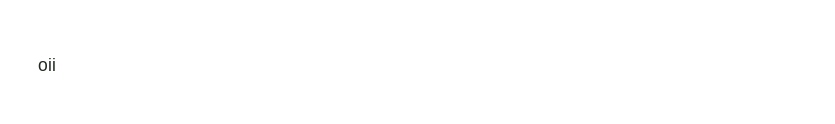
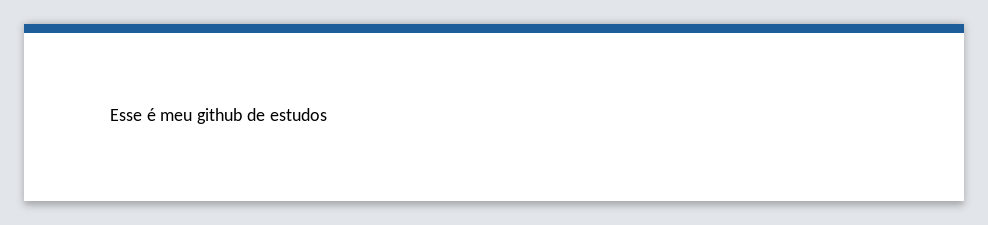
[38,58,56,71] oii -> [110,108,327,124] Esse é meu github de estudos

